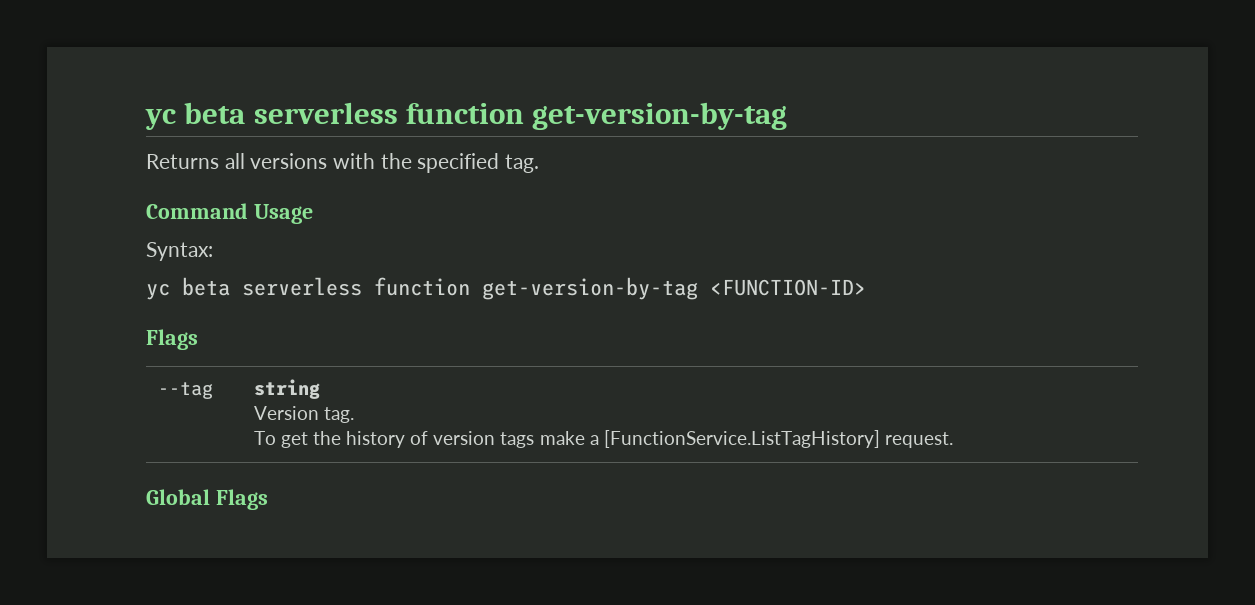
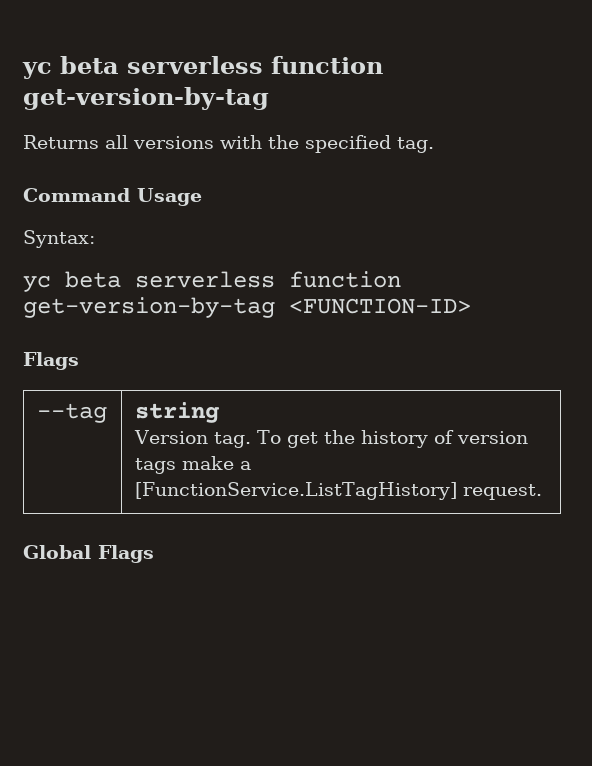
(354, 415) // -> (251, 440) none

